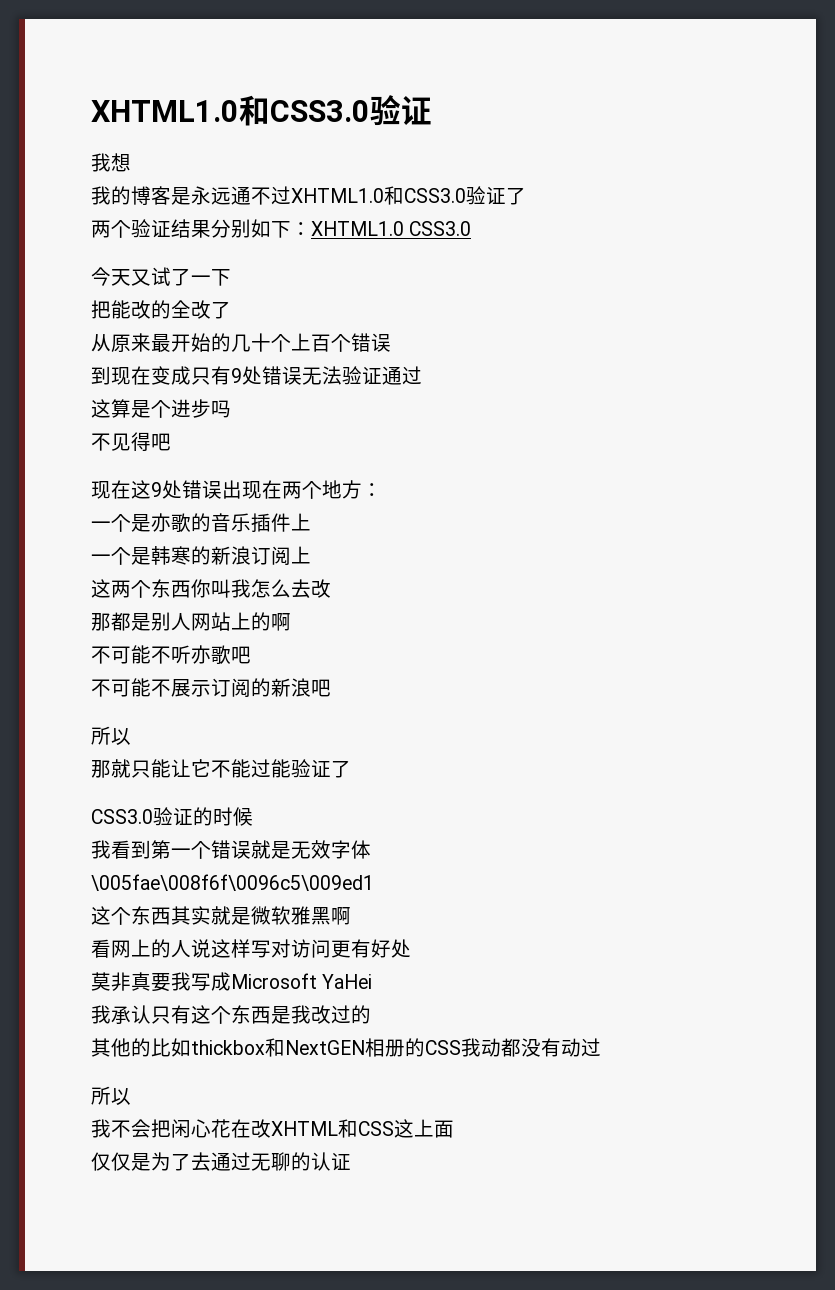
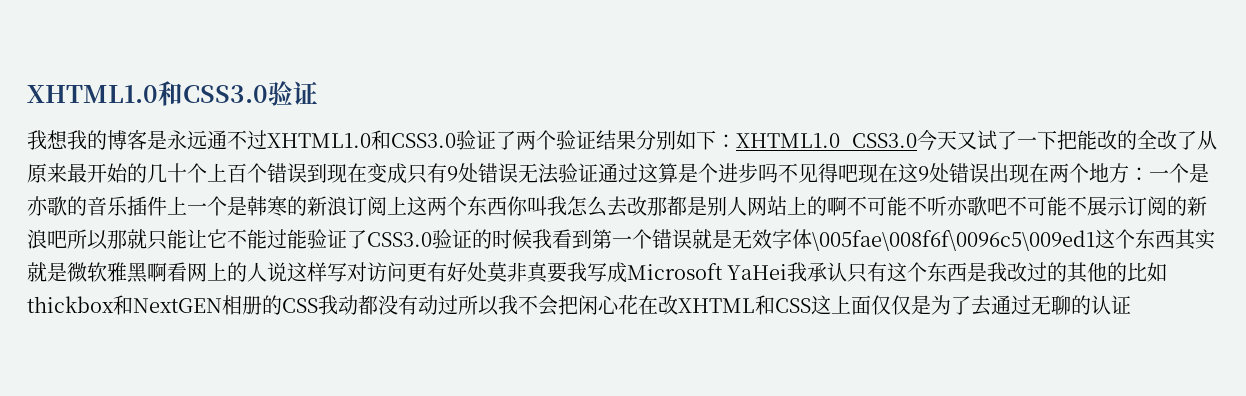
(131, 162) // -> (68, 140) none
(526, 196) // -> (516, 140) none
(472, 228) // -> (917, 140) none
(231, 277) // -> (1057, 140) none
(231, 310) // -> (1197, 140) none
(391, 342) // -> (307, 173) none
(422, 375) // -> (638, 173) none
(231, 409) // -> (778, 173) none
(171, 442) // -> (858, 173) none
(382, 490) // -> (1149, 174) none
(311, 522) // -> (187, 205) none
(311, 555) // -> (407, 205) none
(331, 588) // -> (647, 206) none
(291, 621) // -> (847, 206) none
(251, 655) // -> (1007, 206) none
[91,726,131,745] // 所以 // -> [67,229,108,250] 所以
(351, 769) // -> (367, 239) none
(253, 816) // -> (532, 239) none
(371, 849) // -> (812, 239) none
(374, 882) // -> (1095, 240) none
(351, 915) // -> (167, 272) none
(411, 948) // -> (487, 272) none
(373, 981) // -> (788, 272) none
(371, 1014) // -> (1068, 272) none
[91,1086,131,1105] // 所以 // -> [458,295,499,316] 所以
(454, 1129) // -> (871, 305) none

